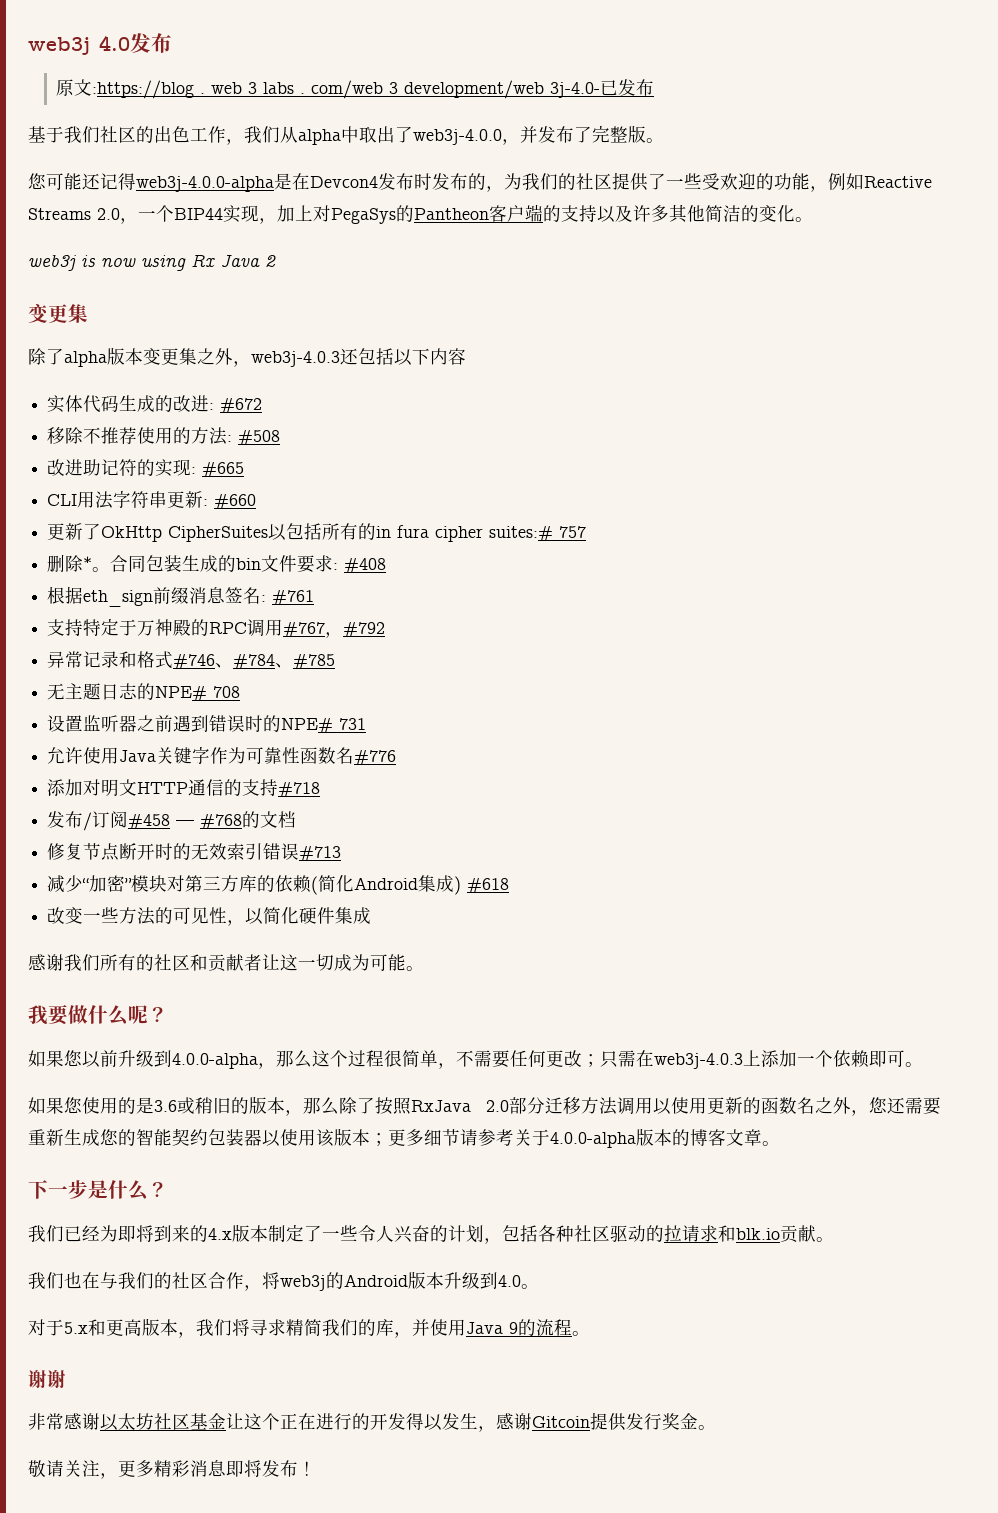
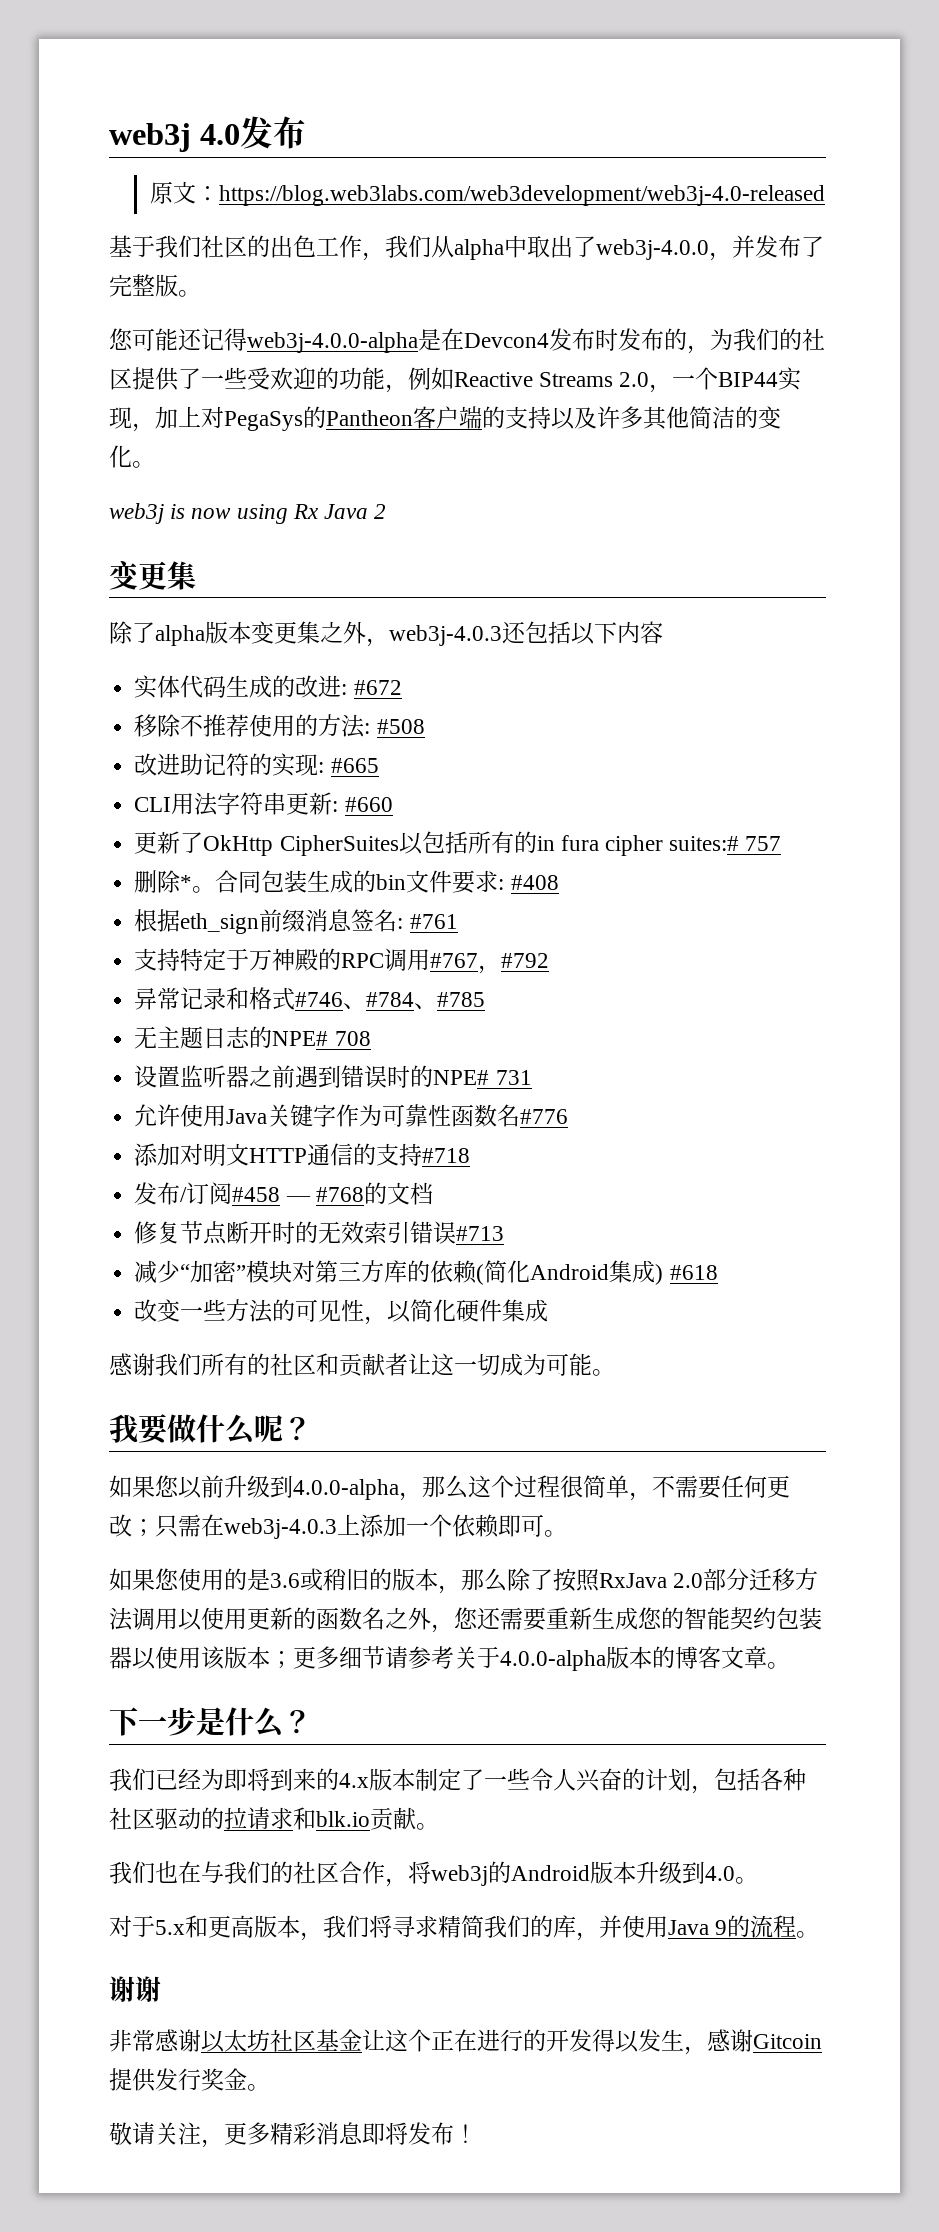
[92,79,655,99] :https://blog . web 3 labs . com/web 3 development/web 3j-4.0-已发布 -> [195,185,825,206] ：https://blog.web3labs.com/web3development/web3j-4.0-released

